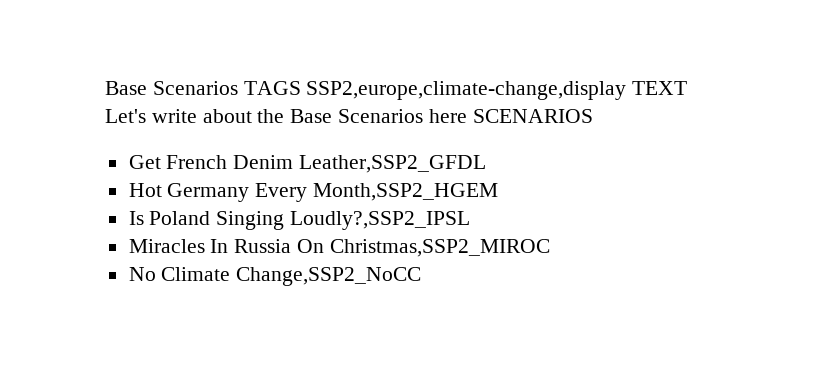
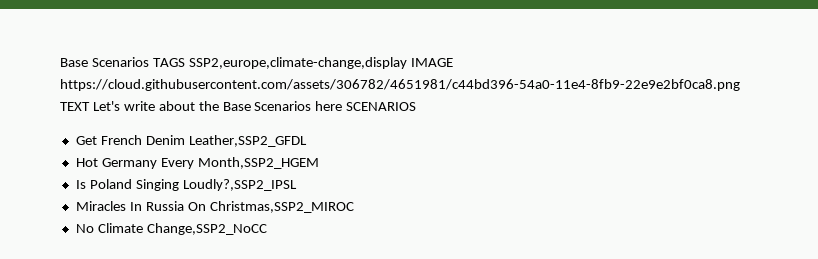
(627, 90) none -> [410,58,453,67] [60,79,740,91] IMAGE https://cloud.githubusercontent.com/assets/306782/4651981/c44bd396-54a0-11e4-8fb9-22e9e2bf0ca8.png

